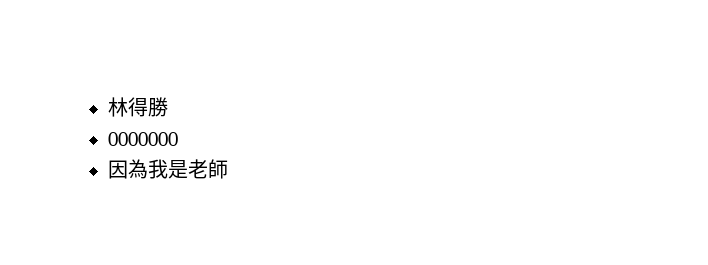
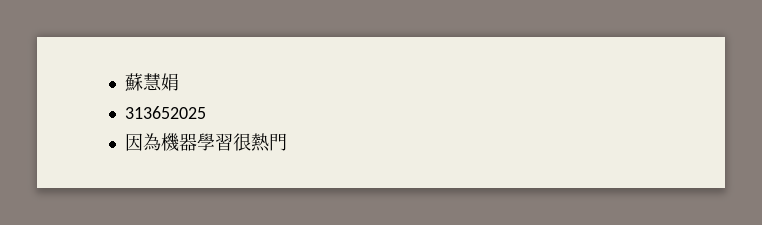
[108,97,168,117] [108,132,178,146] 林得勝 // 0000000 -> [124,73,179,91] [124,106,206,119] 蘇慧娟 // 313652025
[148,159,228,179] 我是老師 -> [160,133,287,152] 機器學習很熱門

